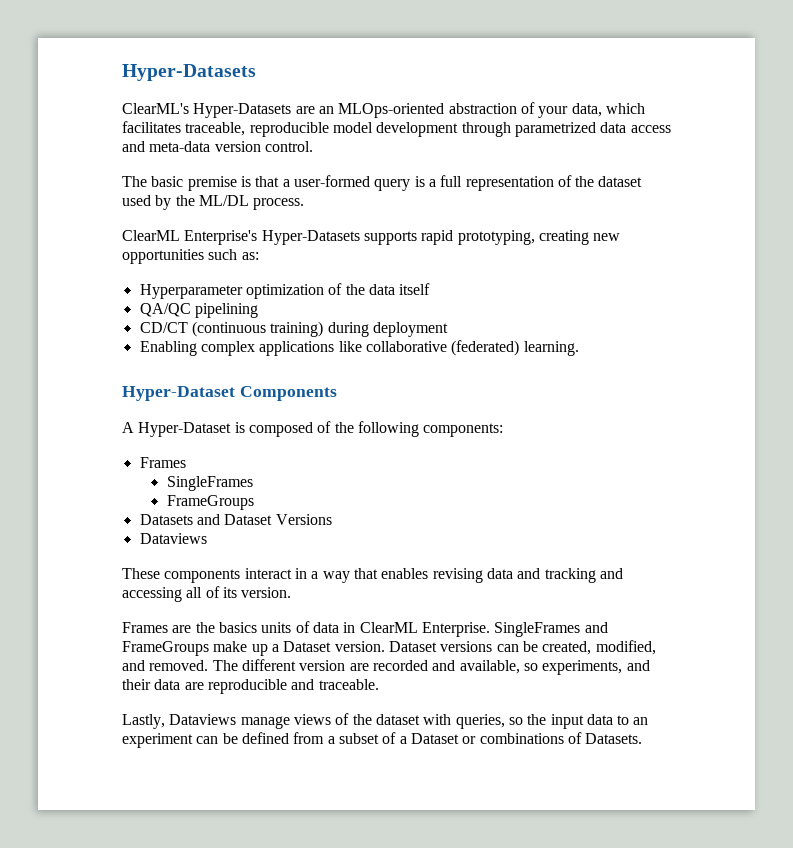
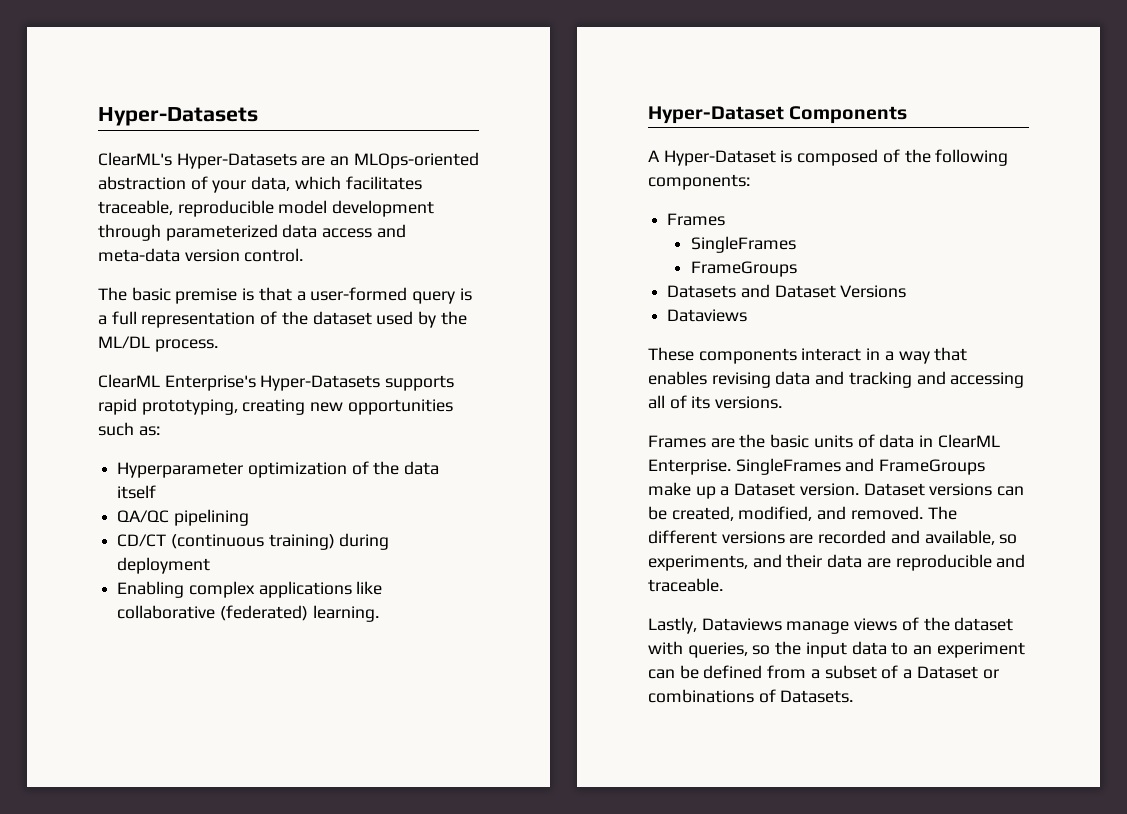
[514,122,596,137] parametrized -> [165,224,278,241] parameterized
[241,587,292,598] version. -> [715,396,783,409] versions.
[218,622,257,633] basics -> [770,434,810,448] basic
[299,660,346,671] version -> [721,531,785,544] versions

